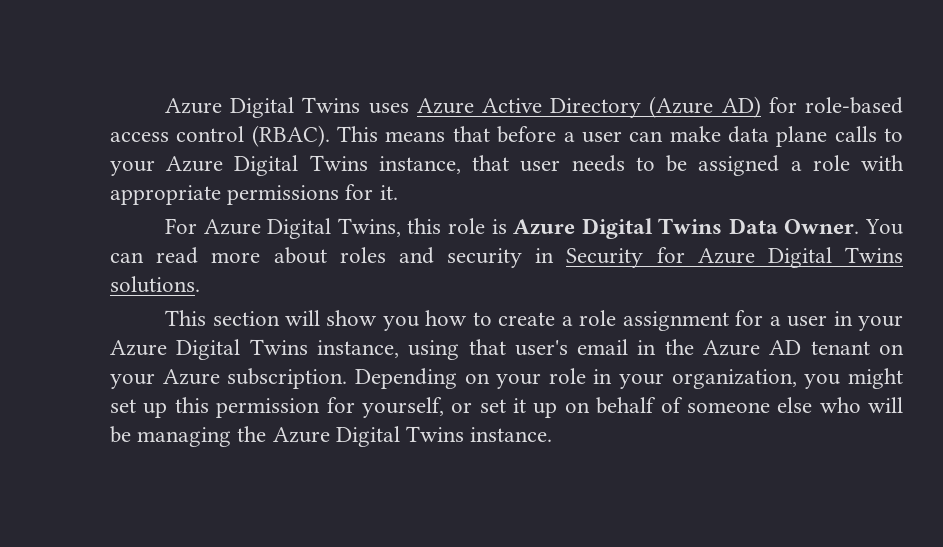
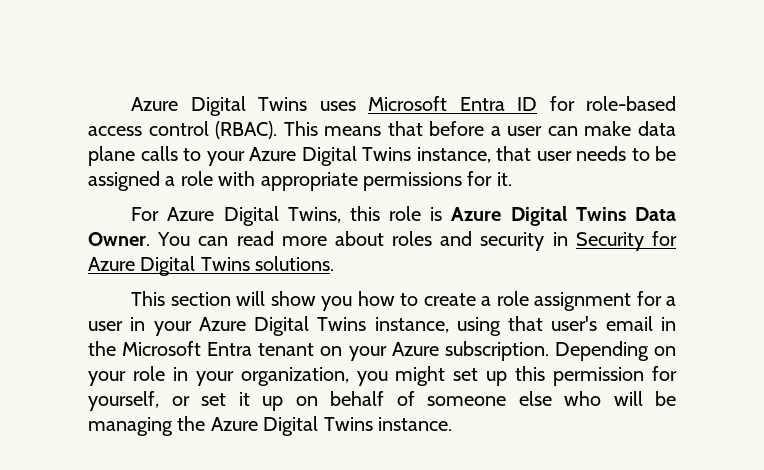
[416,96,761,118] Azure Active Directory (Azure AD) -> [368,96,538,111] Microsoft Entra ID
[703,340,802,356] Azure AD -> [122,341,253,356] Microsoft Entra

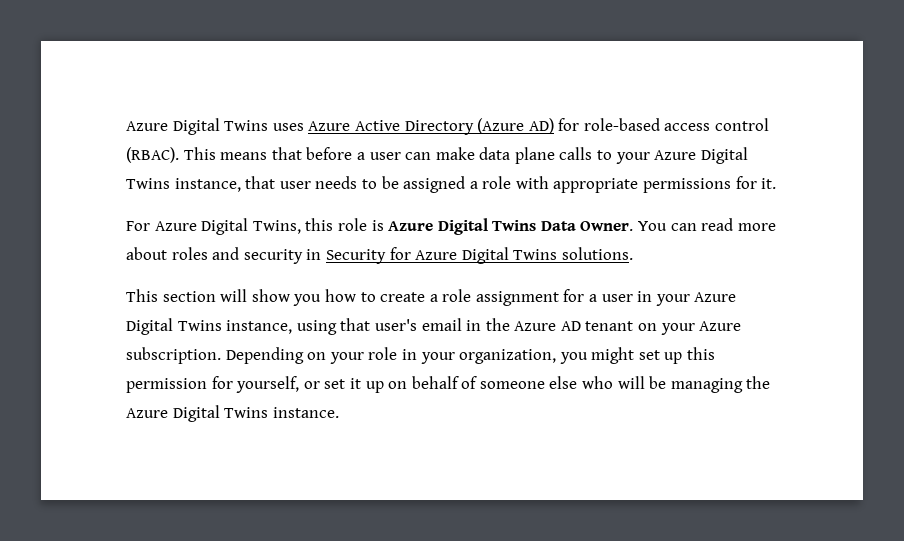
[368,96,538,111] Microsoft Entra ID -> [308,118,554,135] Azure Active Directory (Azure AD)
[122,341,253,356] Microsoft Entra -> [514,321,581,331] Azure AD

